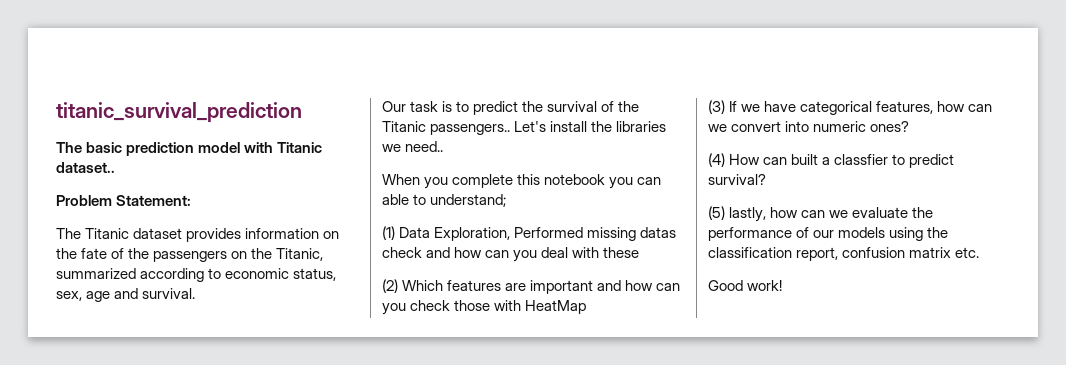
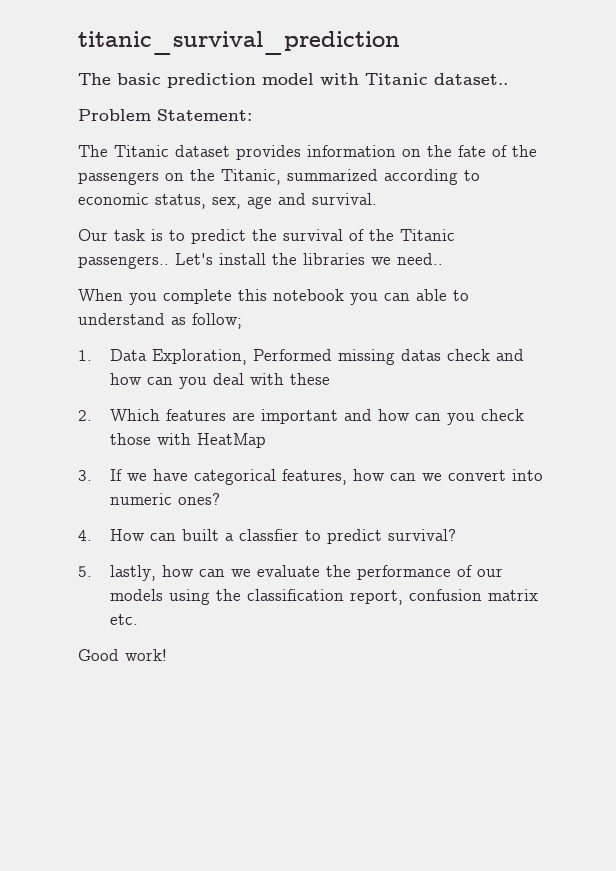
[430,194,507,207] [382,226,395,240] understand; // (1) -> [78,313,242,329] [78,350,92,361] understand as follow; // 1.
[382,279,398,293] (2) -> [78,410,92,421] 2.
[708,100,725,114] (3) -> [78,470,92,481] 3.
[708,153,725,167] (4) -> [78,530,92,541] 4.
[708,206,725,220] (5) -> [78,566,92,577] 5.

